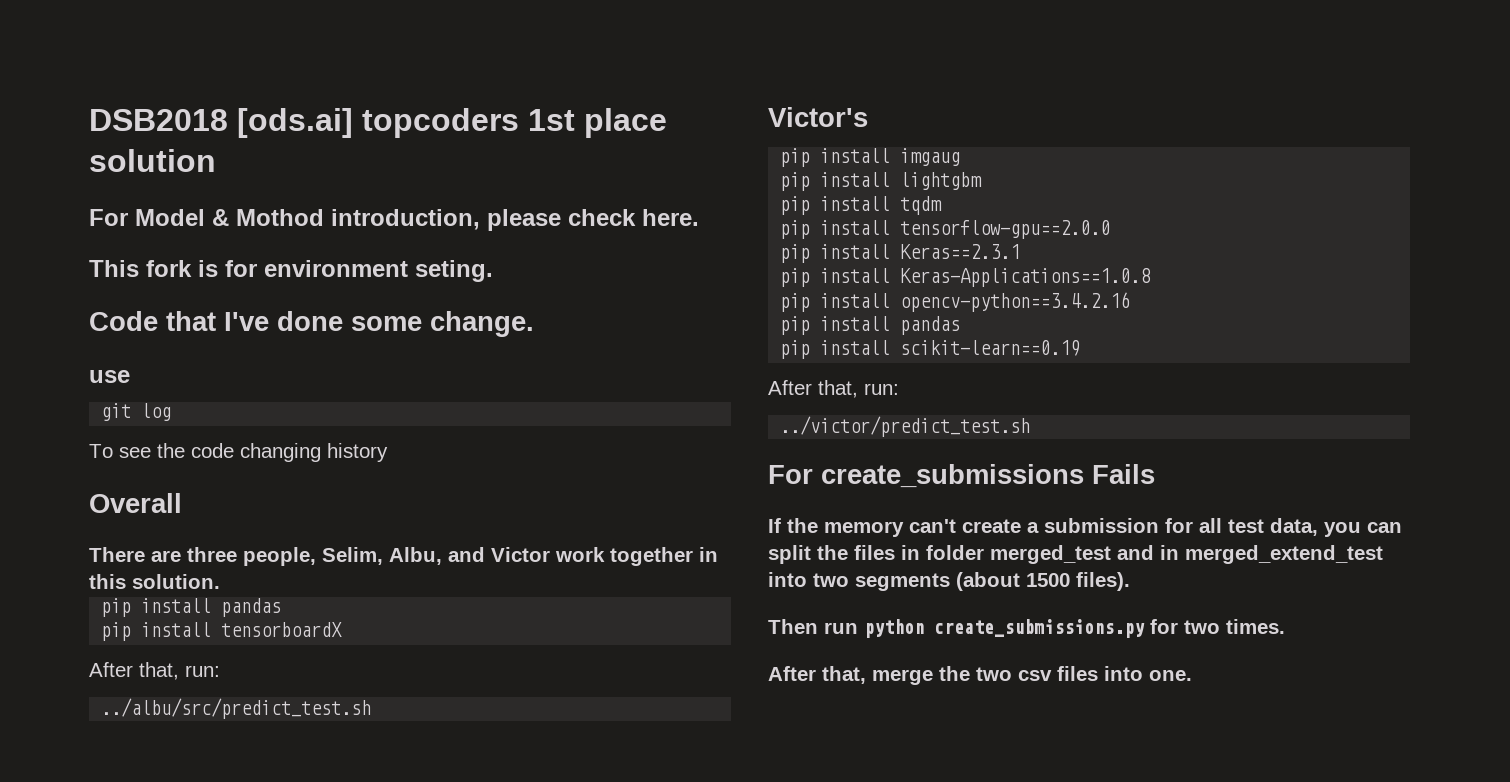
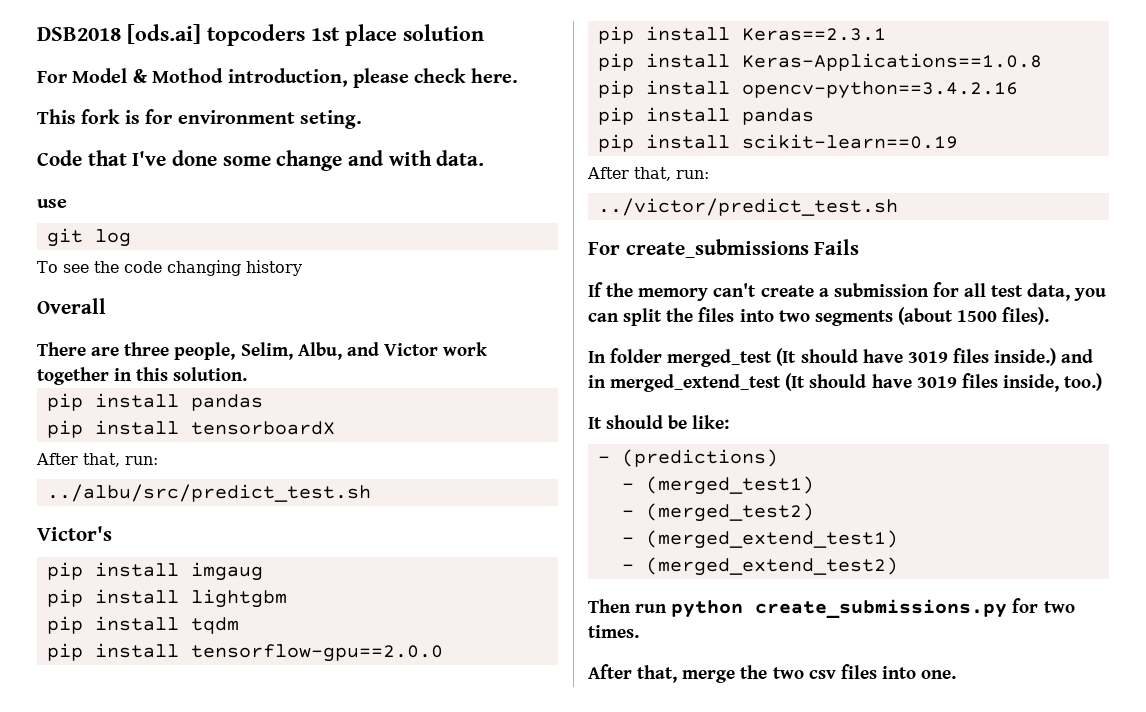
[430,311,534,337] change. -> [276,150,485,171] change and with data.
[901,545,1383,564] in folder merged_test and in merged_extend_test -> (735, 314) none
(1130, 581) none -> [588,348,1094,367] [588,373,1103,392] [588,415,730,429] [597,449,778,467] [621,476,814,495] [621,503,814,522] [621,530,898,549] [621,557,898,576] // In folder merged_test (It should have 3019 files inside.) and in merged_extend_test (It should have 3019 files inside, too.) // It should be like: // - (predictions) // - (merged_test1) // - (merged_test2) // - (merged_extend_test1) // - (merged_extend_test2)

